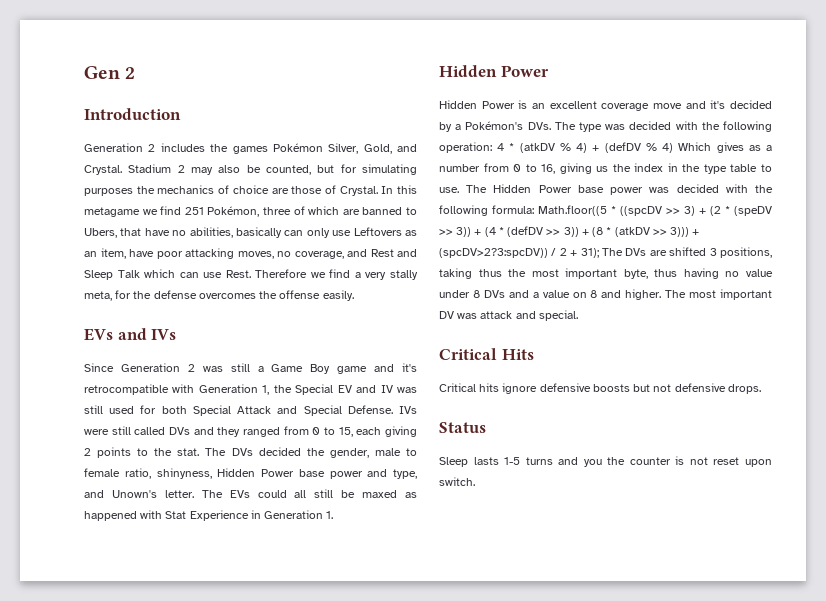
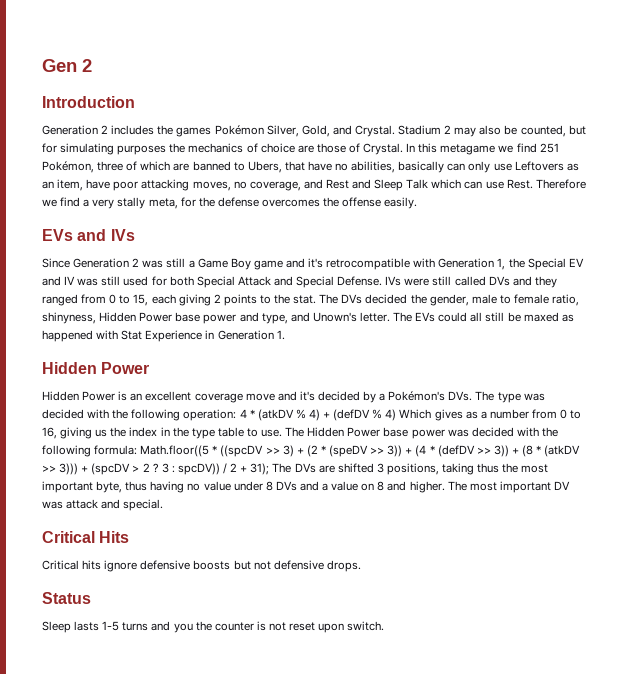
[439,248,548,258] (spcDV>2?3:spcDV)) -> [91,463,220,475] (spcDV > 2 ? 3 : spcDV))

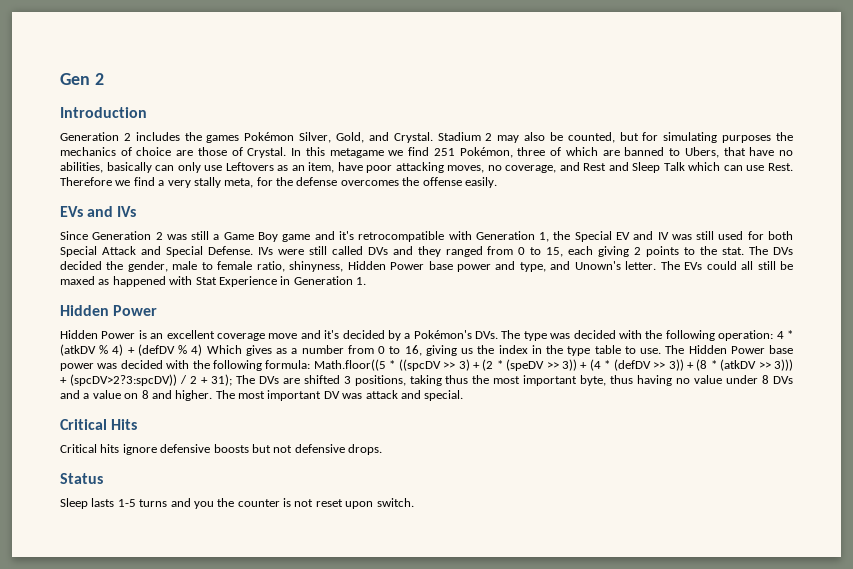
[91,463,220,475] (spcDV > 2 ? 3 : spcDV)) -> [69,374,177,386] (spcDV>2?3:spcDV))

